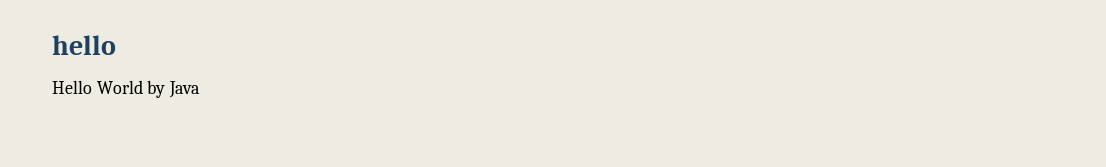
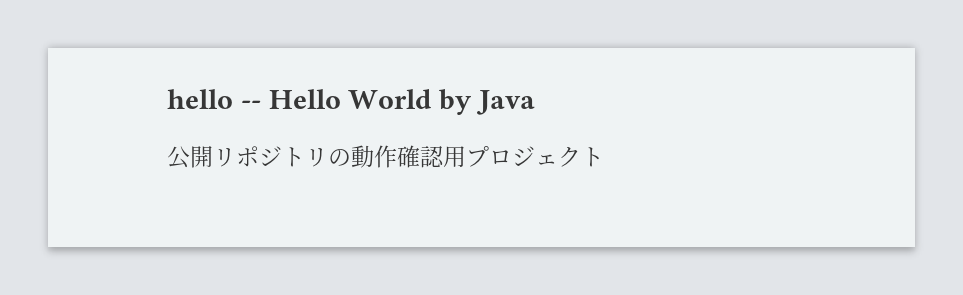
(116, 45) // -> [240,100,261,109] --
(201, 89) none -> [167,145,604,169] // 公開リポジトリの動作確認用プロジェクト

